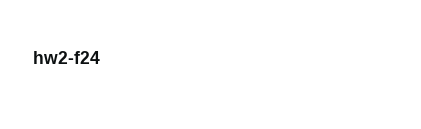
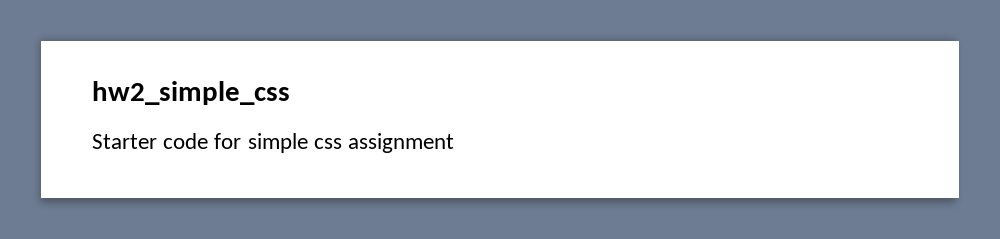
[33,51,100,64] hw2-f24 -> [92,81,290,105] [92,133,455,153] hw2_simple_css // Starter code for simple css assignment

